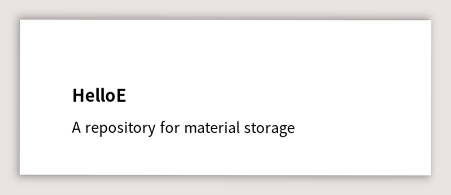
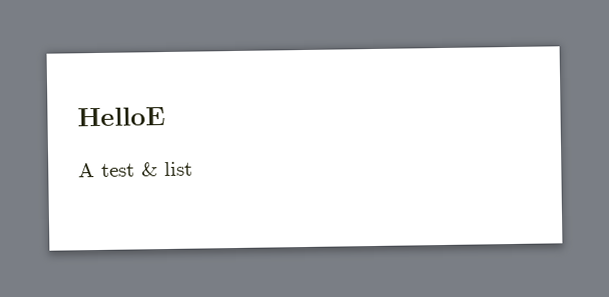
[83,120,295,138] repository for material storage -> [101,161,193,177] test & list

